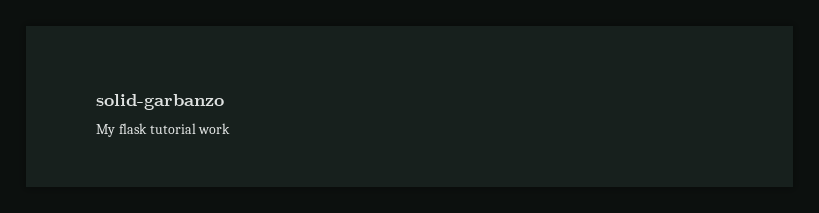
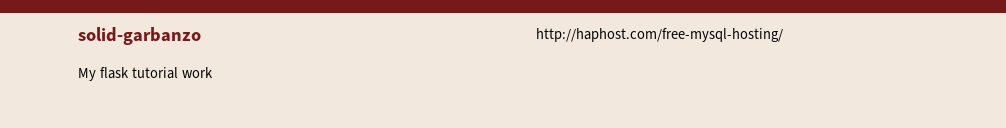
(231, 128) none -> [536,28,783,42] // http://haphost.com/free-mysql-hosting/

